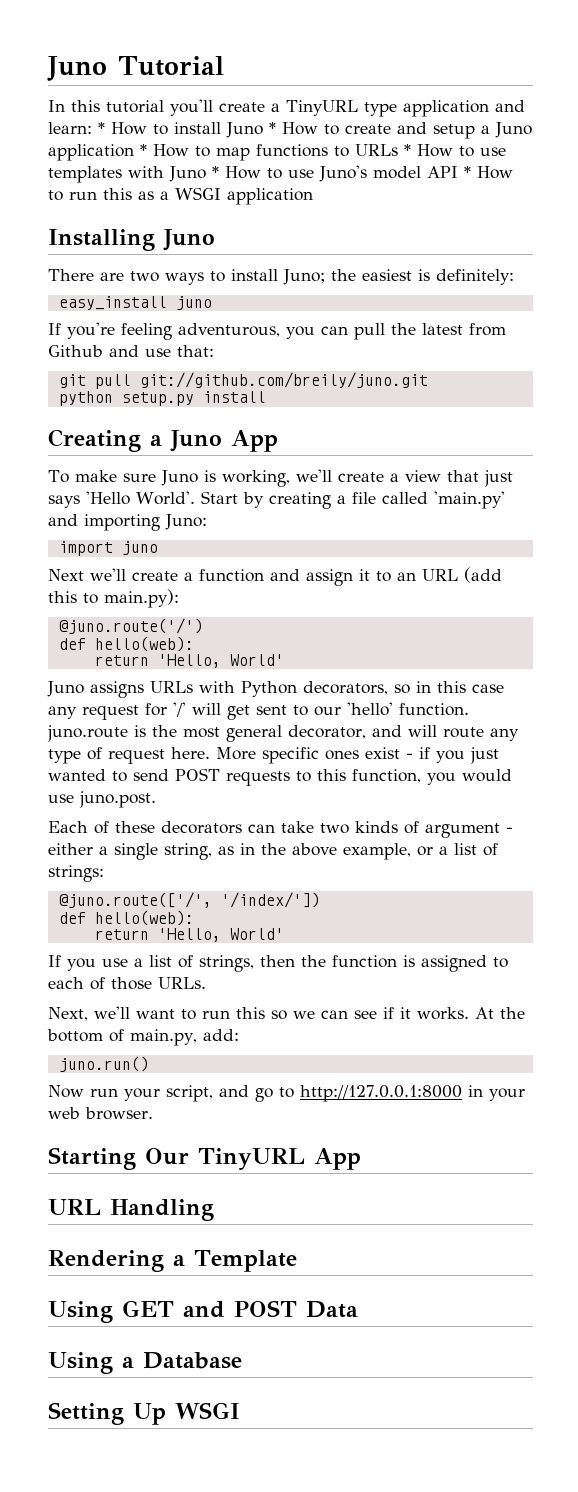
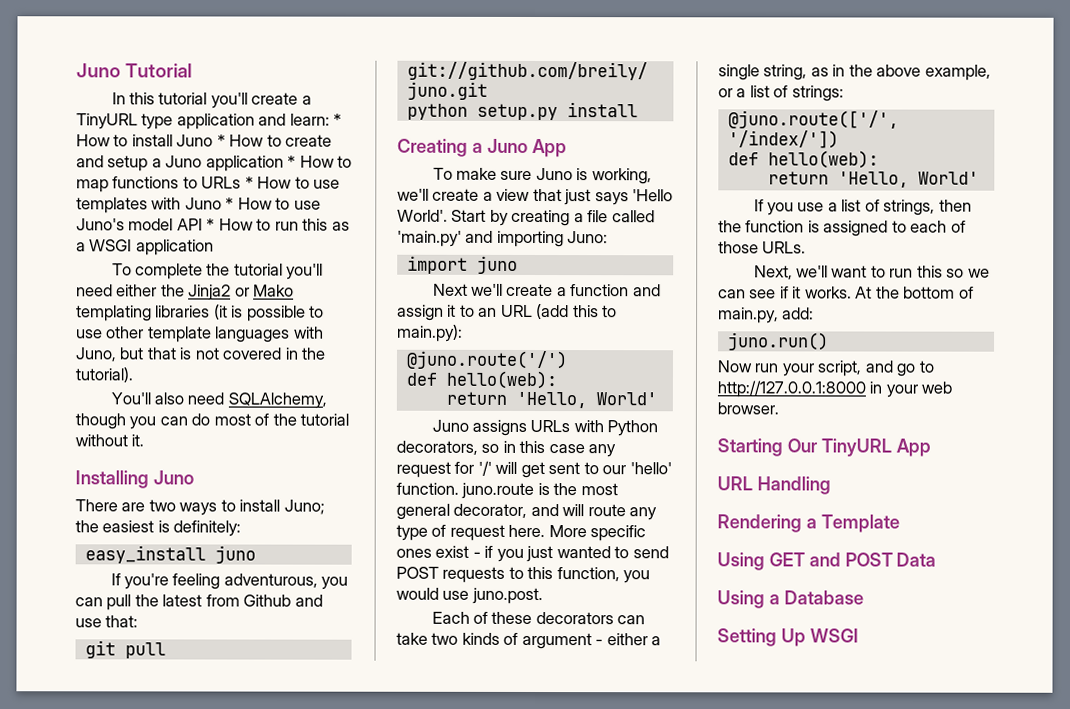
(313, 196) none -> [111,263,324,280] [76,284,295,301] [76,304,325,322] [76,326,324,343] [75,347,327,362] [75,367,133,383] [110,392,327,409] [75,413,350,430] [75,434,145,447] // To complete the tutorial you'll need either the Jinja2 or Mako templating libraries (it is possible to use other template languages with Juno, but that is not covered in the tutorial). // You'll also need SQLAlchemy, though you can do most of the tutorial without it.

